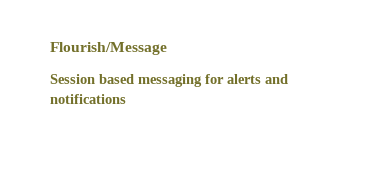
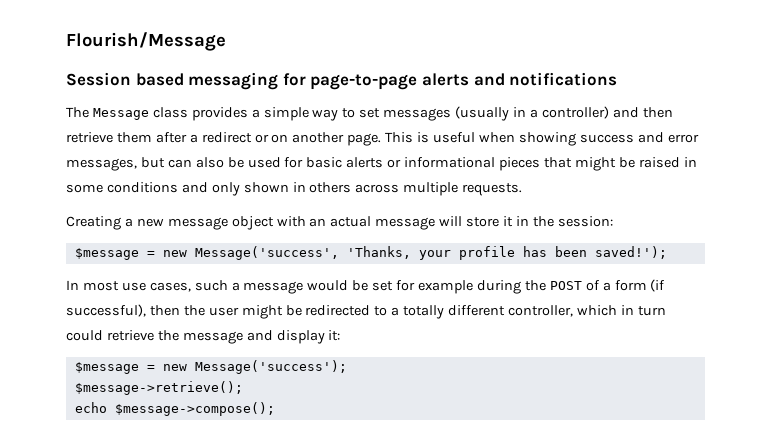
(224, 79) none -> [310,74,418,90] page-to-page
(126, 99) none -> [66,106,673,121] [66,132,699,146] [66,157,697,171] [66,182,523,196] [66,216,613,230] [74,246,667,260] [66,279,666,294] [66,304,666,319] [66,330,341,344] [74,360,347,374] [74,381,243,395] [74,402,275,416] // The Message class provides a simple way to set messages (usually in a controller) and then retrieve them after a redirect or on another page. This is useful when showing success and error messages, but can also be used for basic alerts or informational pieces that might be raised in some conditions and only shown in others across multiple requests. // Creating a new message object with an actual message will store it in the session: // $message = new Message('success', 'Thanks, your profile has been saved!'); // In most use cases, such a message would be set for example during the POST of a form (if successful), then the user might be redirected to a totally different controller, which in turn could retrieve the message and display it: // $message = new Message('success'); // $message->retrieve(); // echo $message->compose();

